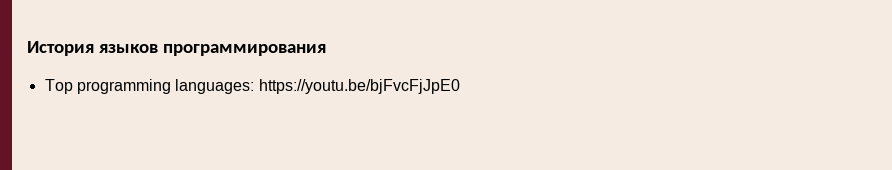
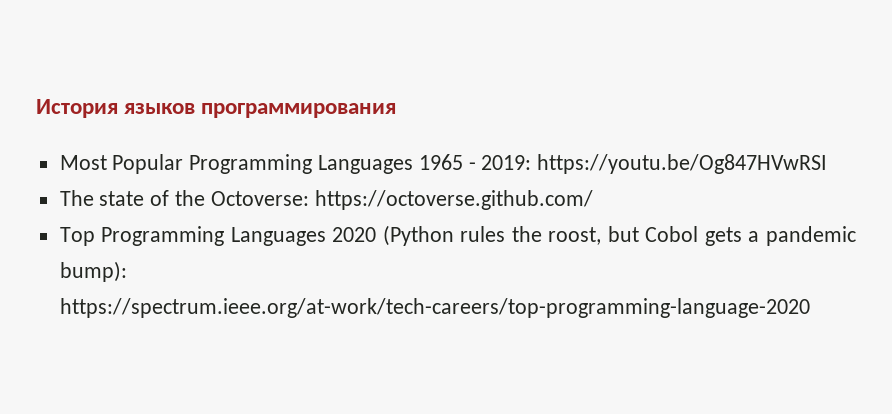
[44,79,460,94] Top programming languages: https://youtu.be/bjFvcFjJpE0 -> [59,154,828,174] [59,190,593,210] [59,225,857,246] [59,261,127,282] [59,298,810,318] Most Popular Programming Languages 1965 - 2019: https://youtu.be/Og847HVwRSI // The state of the Octoverse: https://octoverse.github.com/ // Top Programming Languages 2020 (Python rules the roost, but Cobol gets a pandemic bump): https://spectrum.ieee.org/at-work/tech-careers/top-programming-language-2020

